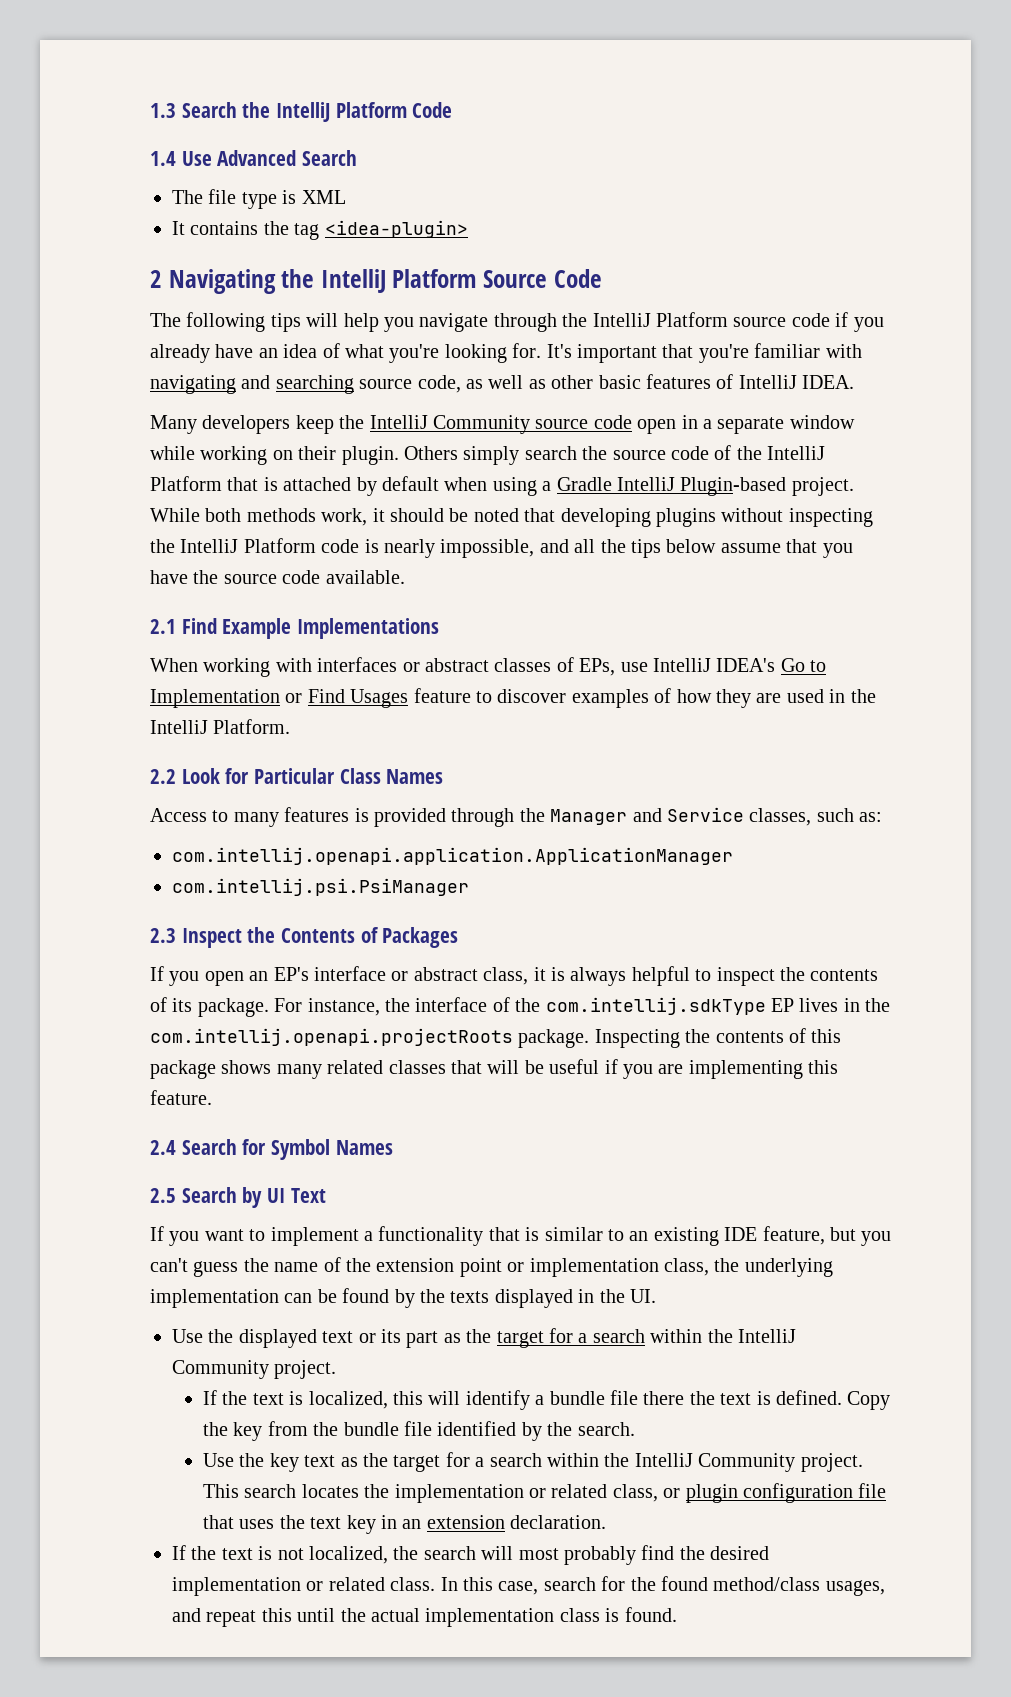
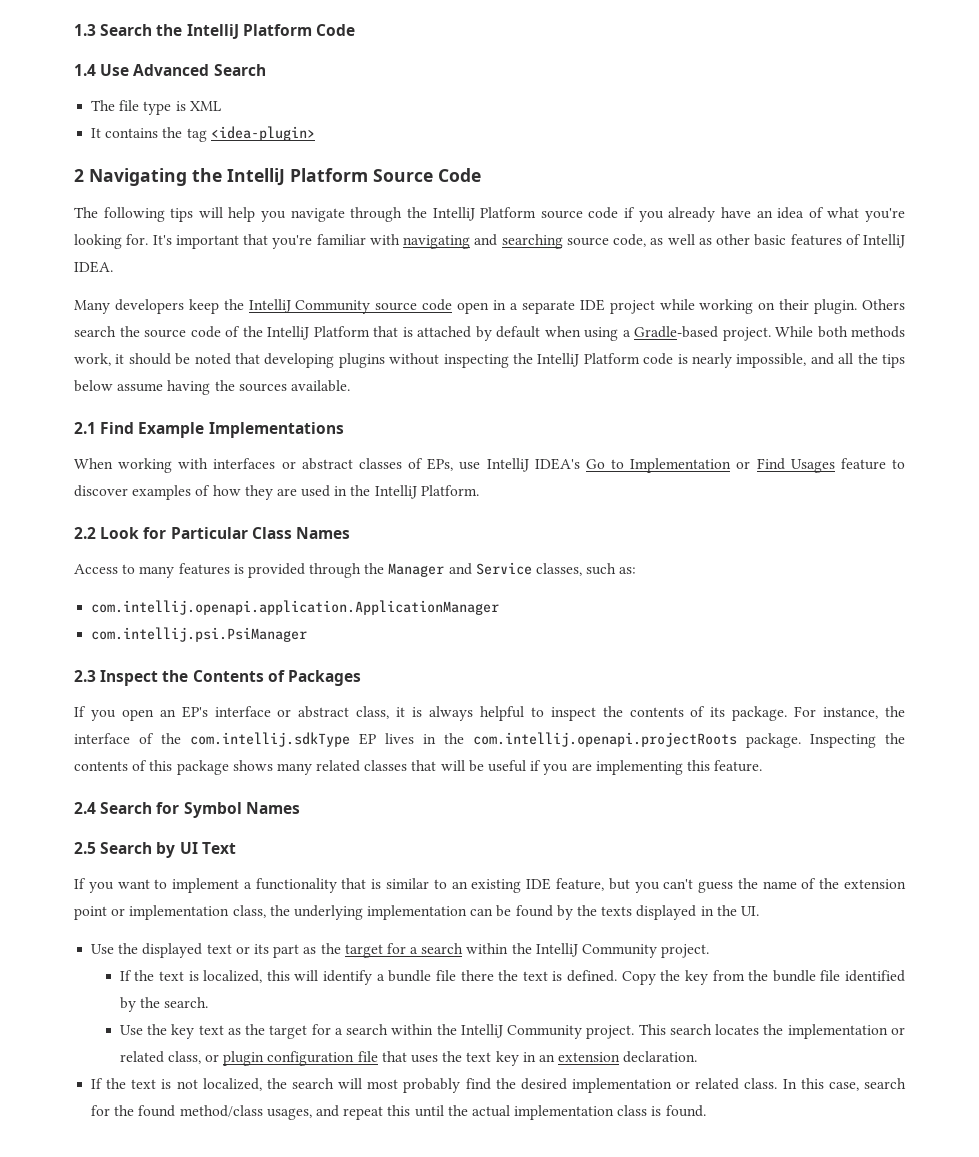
[789,415,855,429] window -> [579,299,655,314] IDE project
[463,446,520,465] simply -> (906, 304) none
[556,477,787,496] Gradle IntelliJ Plugin-based -> [634,326,718,338] Gradle-based
[786,539,853,558] [150,570,321,584] that you have the source code -> [167,380,287,395] having the sources

